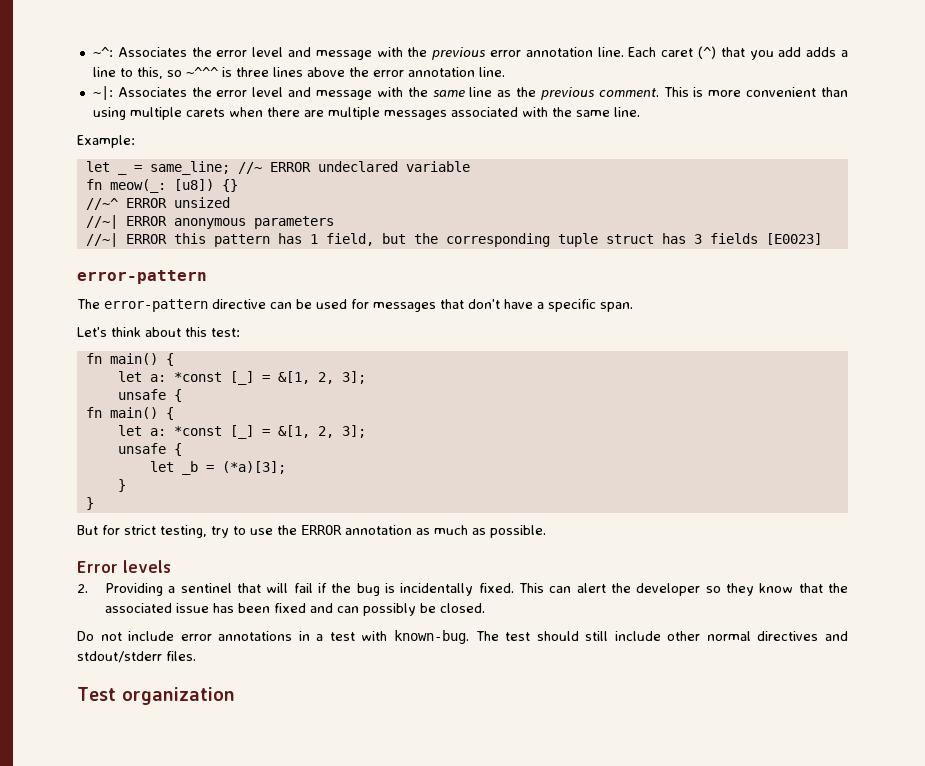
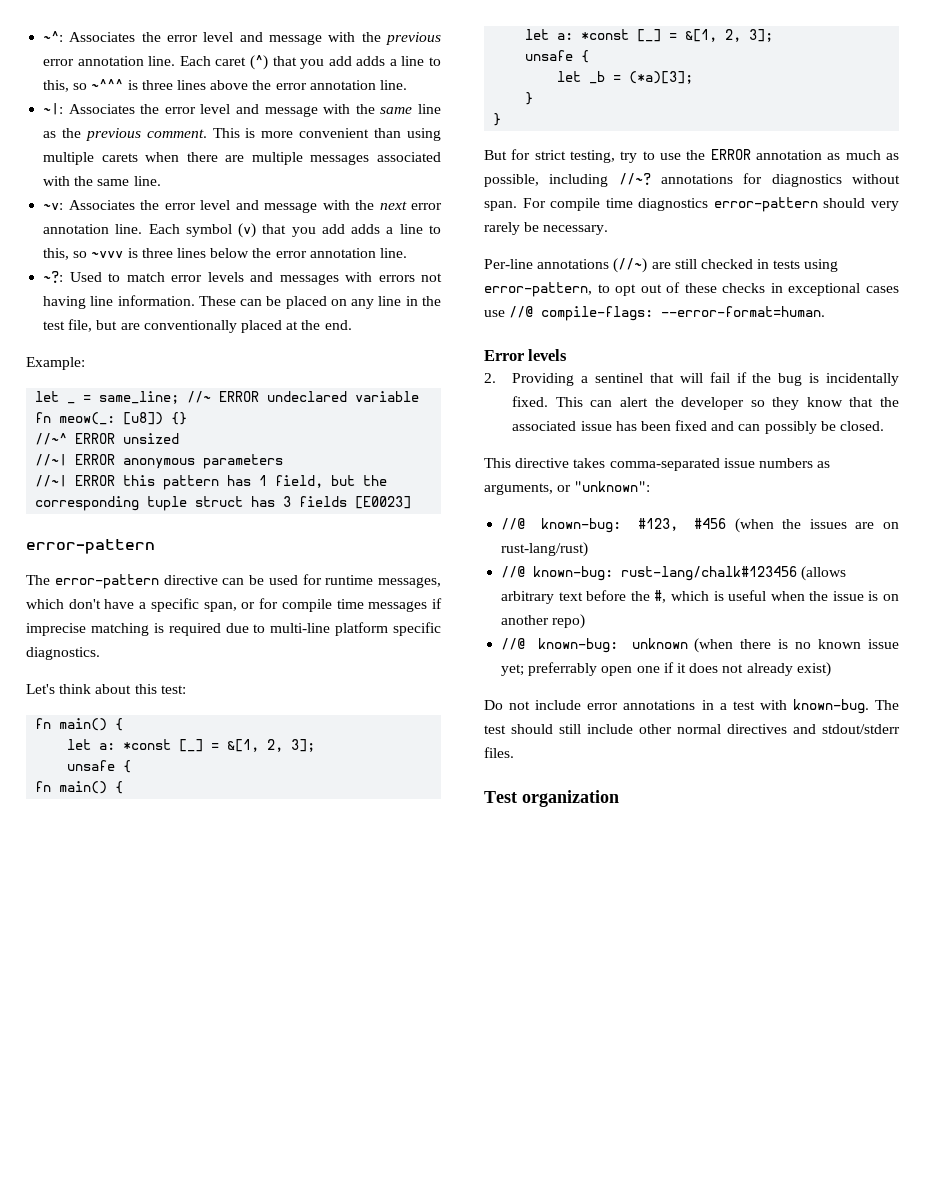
(640, 112) none -> [43,200,442,213] [43,223,441,238] [43,248,407,260] [43,271,442,285] [43,295,441,309] [43,319,352,333] // ~v: Associates the error level and message with the next error annotation line. Each symbol (v) that you add adds a line to this, so ~vvv is three lines below the error annotation line. // ~?: Used to match error levels and messages with errors not having line information. These can be placed on any line in the test file, but are conventionally placed at the end.
[373,299,464,312] messages that -> [325,575,441,588] [26,599,64,609] runtime messages, which
[600,302,633,312] span. -> [203,598,442,612] [26,622,441,636] [26,647,100,660] span, or for compile time messages if imprecise matching is required due to multi-line platform specific diagnostics.
[490,525,546,538] possible. -> [484,173,900,187] [484,197,899,212] [484,222,609,235] [484,258,839,273] [484,282,899,297] [484,306,826,321] possible, including //~? annotations for diagnostics without span. For compile time diagnostics error-pattern should very rarely be necessary. // Per-line annotations (//~) are still checked in tests using error-pattern, to opt out of these checks in exceptional cases use //@ compile-flags: --error-format=human.
(486, 608) none -> [484,458,831,471] [484,481,651,495] [501,518,899,533] [501,542,589,557] [501,566,847,581] [501,590,899,604] [501,614,586,629] [501,638,899,653] [501,662,831,677] // This directive takes comma-separated issue numbers as arguments, or "unknown": // //@ known-bug: #123, #456 (when the issues are on rust-lang/rust) // //@ known-bug: rust-lang/chalk#123456 (allows arbitrary text before the #, which is useful when the issue is on another repo) // //@ known-bug: unknown (when there is no known issue yet; preferrably open one if it does not already exist)

